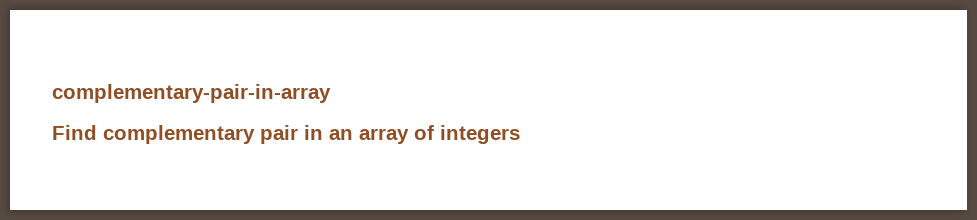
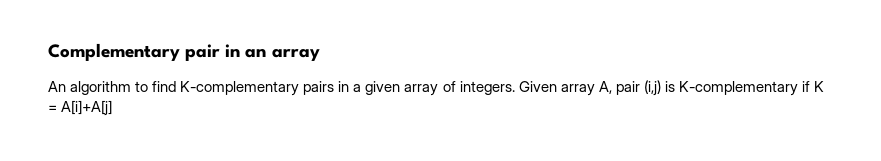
[52,84,331,103] [52,125,255,144] complementary-pair-in-array // Find complementary -> [48,43,180,61] Complementary
[414,125,520,144] of integers -> [48,80,824,96] [48,100,113,116] // An algorithm to find K-complementary pairs in a given array of integers. Given array A, pair (i,j) is K-complementary if K = A[i]+A[j]

